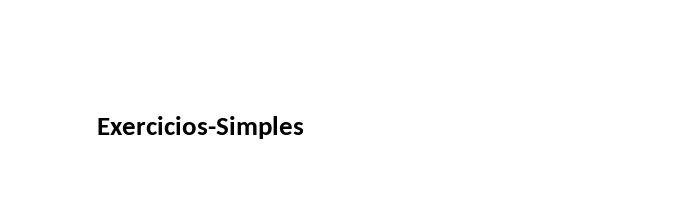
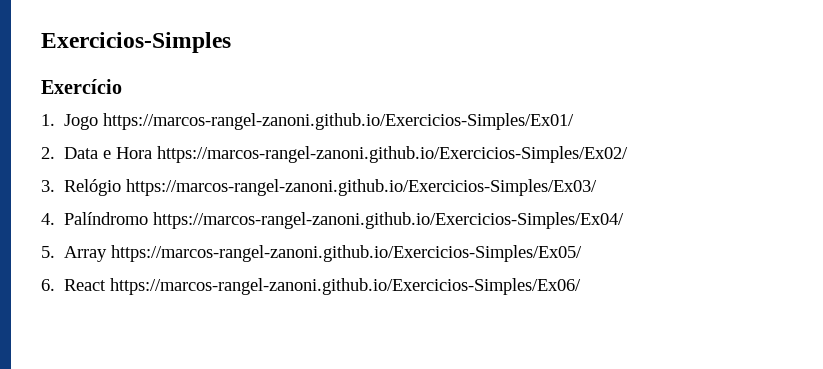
(304, 127) none -> [41,79,122,94] [41,113,575,130] [41,146,629,163] [41,179,598,196] [41,212,625,229] [41,245,583,262] [41,278,582,295] // Exercício // 1. Jogo https://marcos-rangel-zanoni.github.io/Exercicios-Simples/Ex01/ // 2. Data e Hora https://marcos-rangel-zanoni.github.io/Exercicios-Simples/Ex02/ // 3. Relógio https://marcos-rangel-zanoni.github.io/Exercicios-Simples/Ex03/ // 4. Palíndromo https://marcos-rangel-zanoni.github.io/Exercicios-Simples/Ex04/ // 5. Array https://marcos-rangel-zanoni.github.io/Exercicios-Simples/Ex05/ // 6. React https://marcos-rangel-zanoni.github.io/Exercicios-Simples/Ex06/

